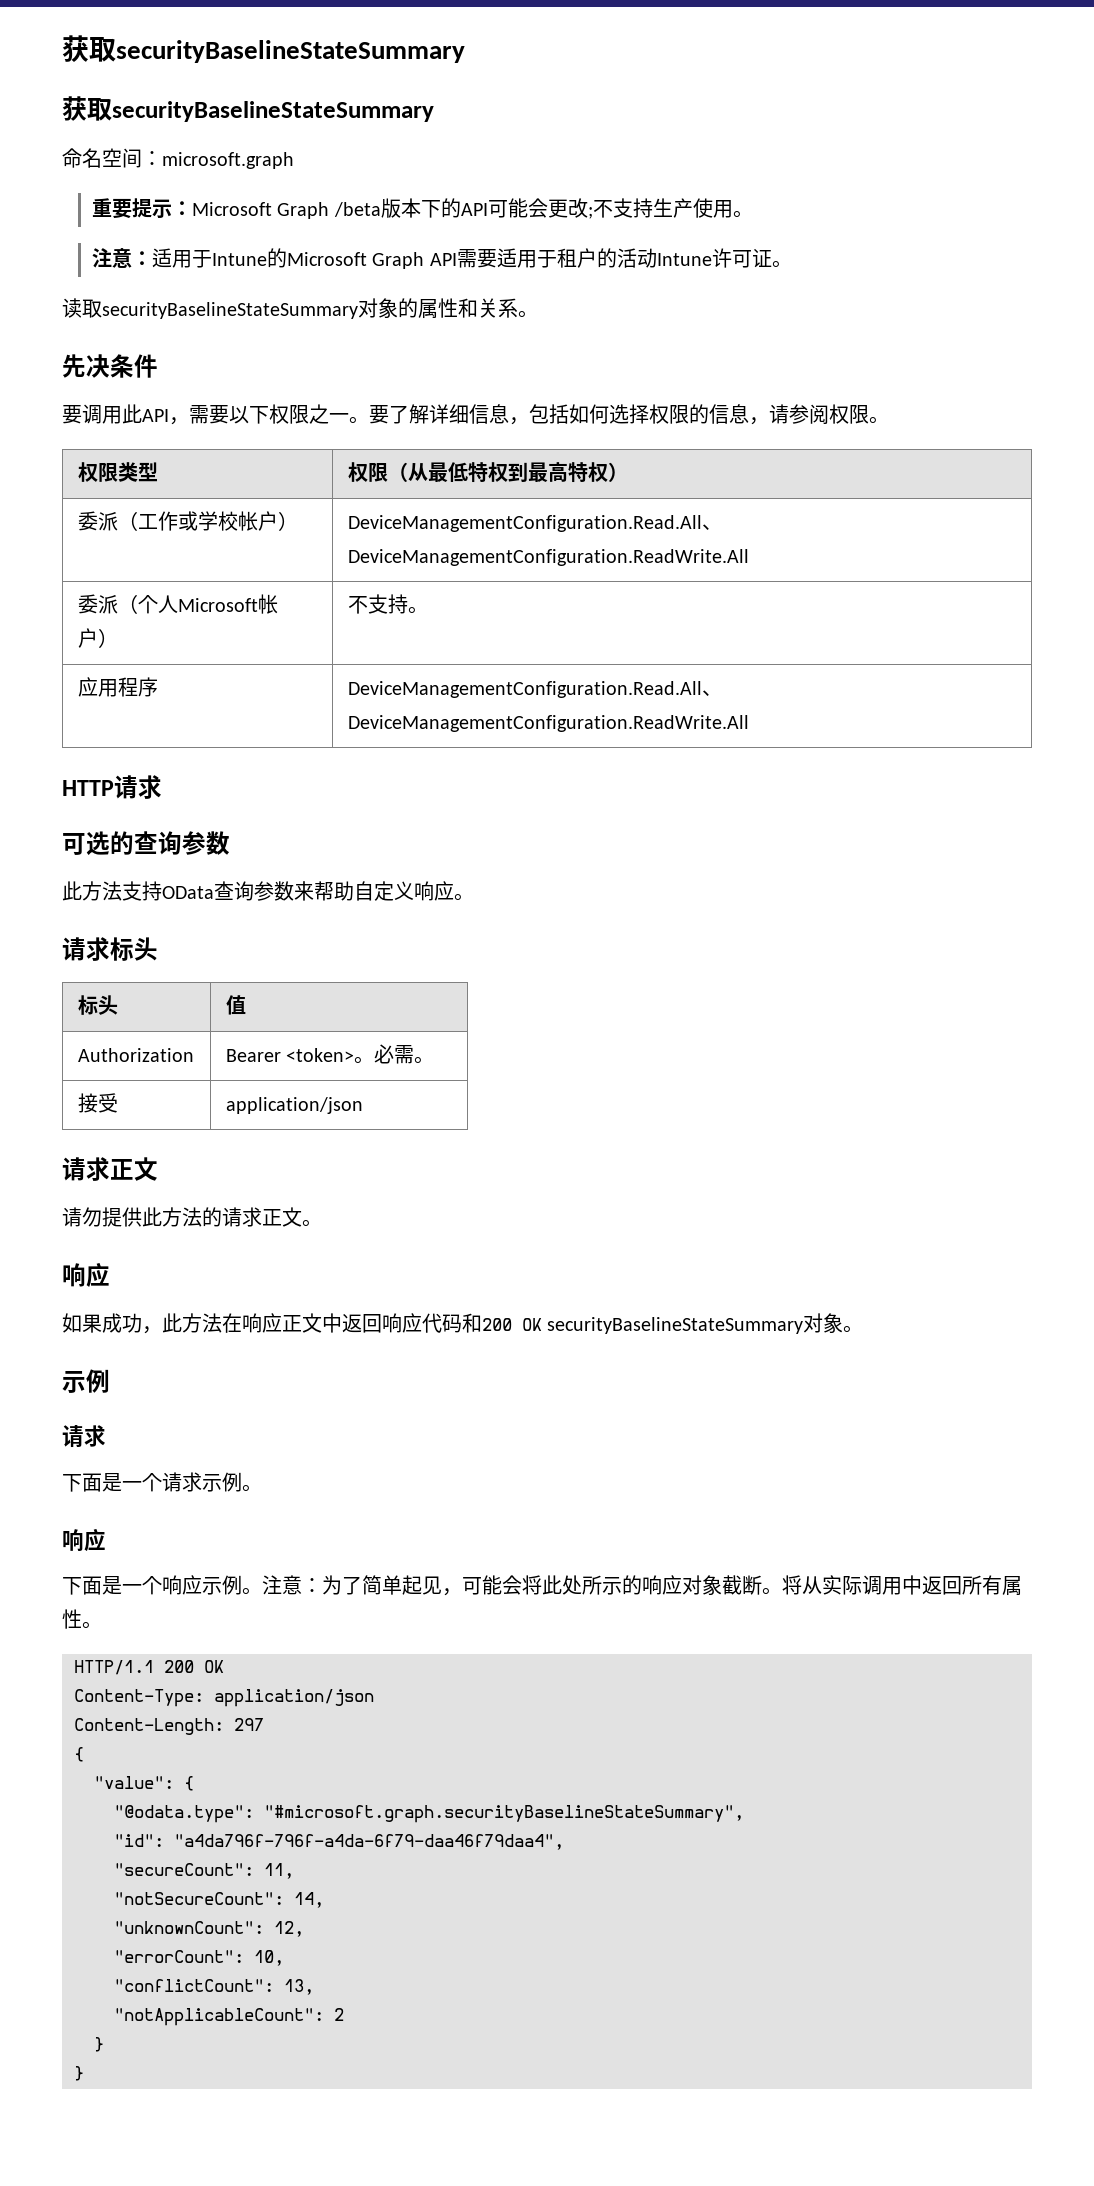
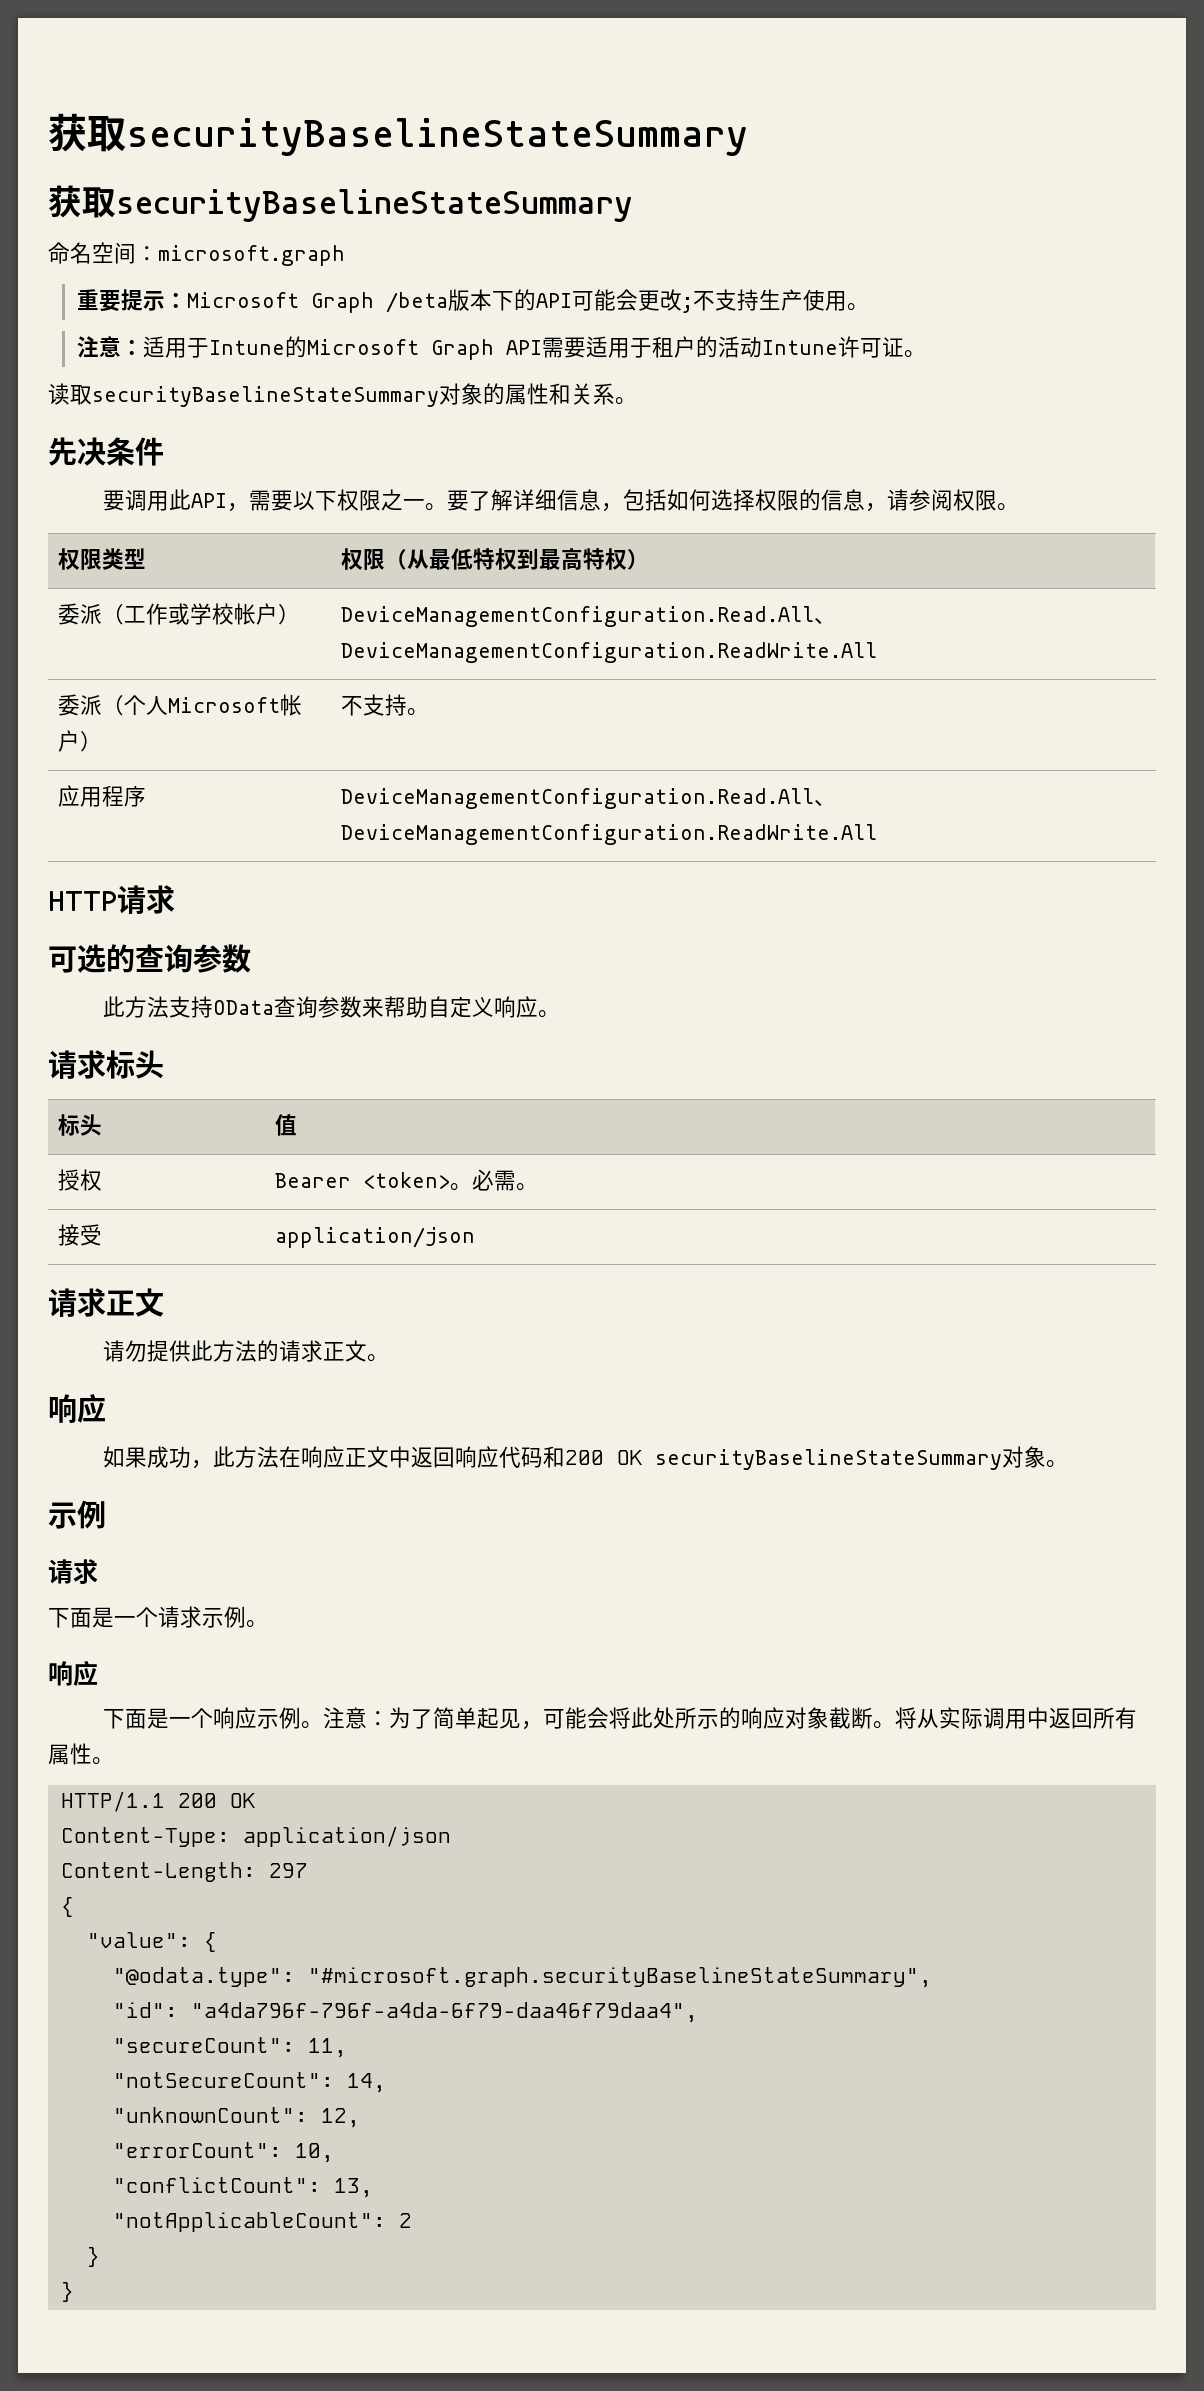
[77,1048,194,1062] Authorization -> [57,1169,102,1191] 授权

